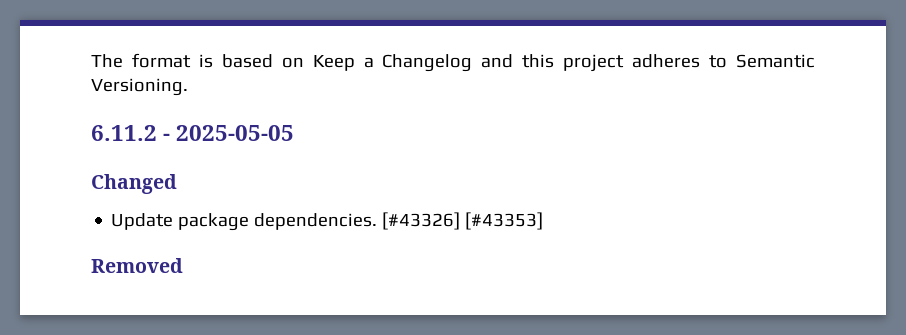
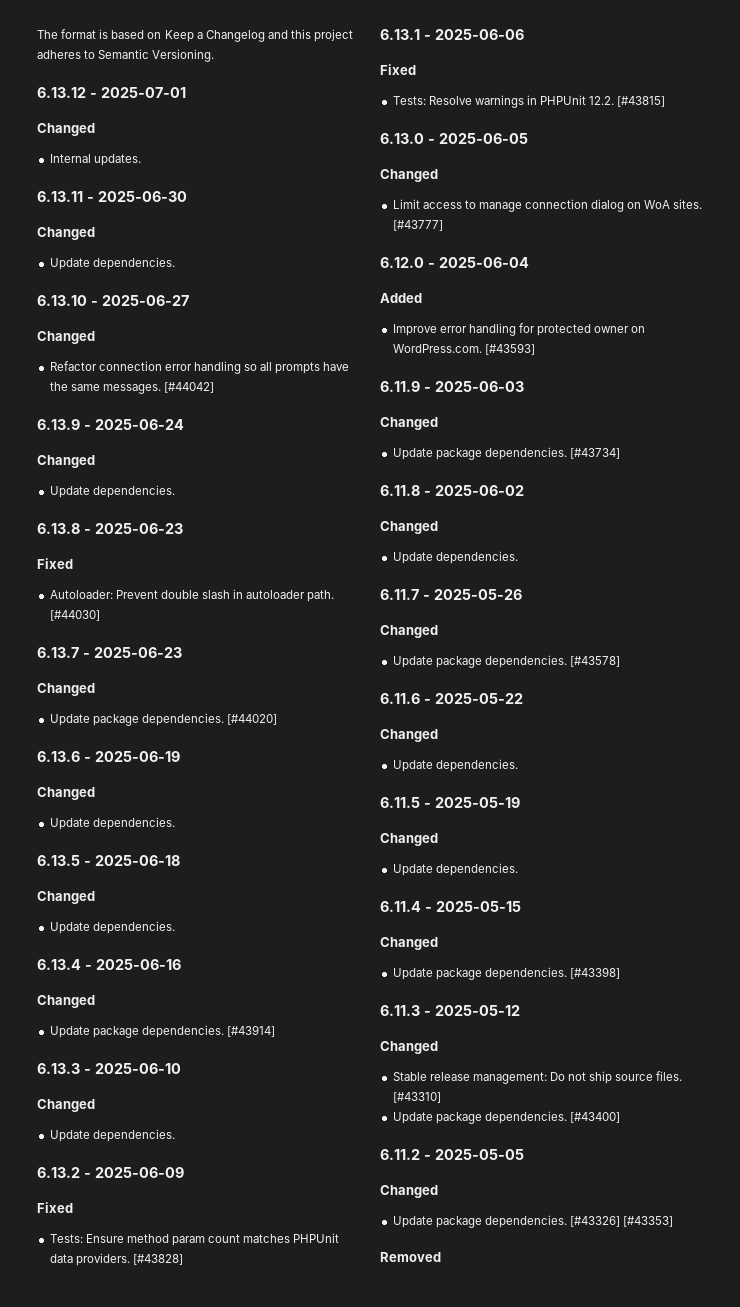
(188, 87) none -> [37,87,186,98] [37,123,95,136] [49,154,141,166] [37,191,187,202] [37,227,95,240] [49,257,175,270] [37,295,189,306] [37,331,95,344] [49,361,350,374] [49,382,214,394] [37,419,184,430] [37,455,95,468] [49,485,175,498] [37,523,183,534] [37,558,73,569] [49,589,335,602] [49,610,100,621] [37,647,182,658] [37,683,95,696] [49,713,277,726] [37,751,180,762] [37,787,95,800] [49,817,175,830] [37,855,180,866] [37,891,95,904] [49,921,175,934] [37,959,181,970] [37,995,95,1008] [49,1025,275,1038] [37,1063,181,1074] [37,1099,95,1112] [49,1129,175,1142] [37,1167,184,1178] [37,1202,73,1213] [49,1233,340,1246] [49,1253,183,1266] [380,29,524,40] [380,64,416,75] [392,95,666,108] [380,133,528,144] [380,169,438,182] [392,199,703,212] [392,220,443,231] [380,257,529,268] [380,293,422,303] [392,323,646,336] [392,343,535,355] [380,381,524,392] [380,417,438,430] [392,447,620,460] [380,485,524,496] [380,521,438,534] [392,551,518,564] [380,589,522,600] [380,625,438,638] [392,655,620,668] [380,693,523,704] [380,729,438,742] [392,759,518,772] [380,797,520,808] [380,833,438,846] [392,863,518,876] [380,901,521,912] [380,937,438,950] [392,967,620,980] [380,1005,520,1016] [380,1041,438,1054] [392,1071,683,1084] [392,1092,441,1103] [392,1111,620,1124] // 6.13.12 - 2025-07-01 // Changed // Internal updates. // 6.13.11 - 2025-06-30 // Changed // Update dependencies. // 6.13.10 - 2025-06-27 // Changed // Refactor connection error handling so all prompts have the same messages. [#44042] // 6.13.9 - 2025-06-24 // Changed // Update dependencies. // 6.13.8 - 2025-06-23 // Fixed // Autoloader: Prevent double slash in autoloader path. [#44030] // 6.13.7 - 2025-06-23 // Changed // Update package dependencies. [#44020] // 6.13.6 - 2025-06-19 // Changed // Update dependencies. // 6.13.5 - 2025-06-18 // Changed // Update dependencies. // 6.13.4 - 2025-06-16 // Changed // Update package dependencies. [#43914] // 6.13.3 - 2025-06-10 // Changed // Update dependencies. // 6.13.2 - 2025-06-09 // Fixed // Tests: Ensure method param count matches PHPUnit data providers. [#43828] // 6.13.1 - 2025-06-06 // Fixed // Tests: Resolve warnings in PHPUnit 12.2. [#43815] // 6.13.0 - 2025-06-05 // Changed // Limit access to manage connection dialog on WoA sites. [#43777] // 6.12.0 - 2025-06-04 // Added // Improve error handling for protected owner on WordPress.com. [#43593] // 6.11.9 - 2025-06-03 // Changed // Update package dependencies. [#43734] // 6.11.8 - 2025-06-02 // Changed // Update dependencies. // 6.11.7 - 2025-05-26 // Changed // Update package dependencies. [#43578] // 6.11.6 - 2025-05-22 // Changed // Update dependencies. // 6.11.5 - 2025-05-19 // Changed // Update dependencies. // 6.11.4 - 2025-05-15 // Changed // Update package dependencies. [#43398] // 6.11.3 - 2025-05-12 // Changed // Stable release management: Do not ship source files. [#43310] // Update package dependencies. [#43400]

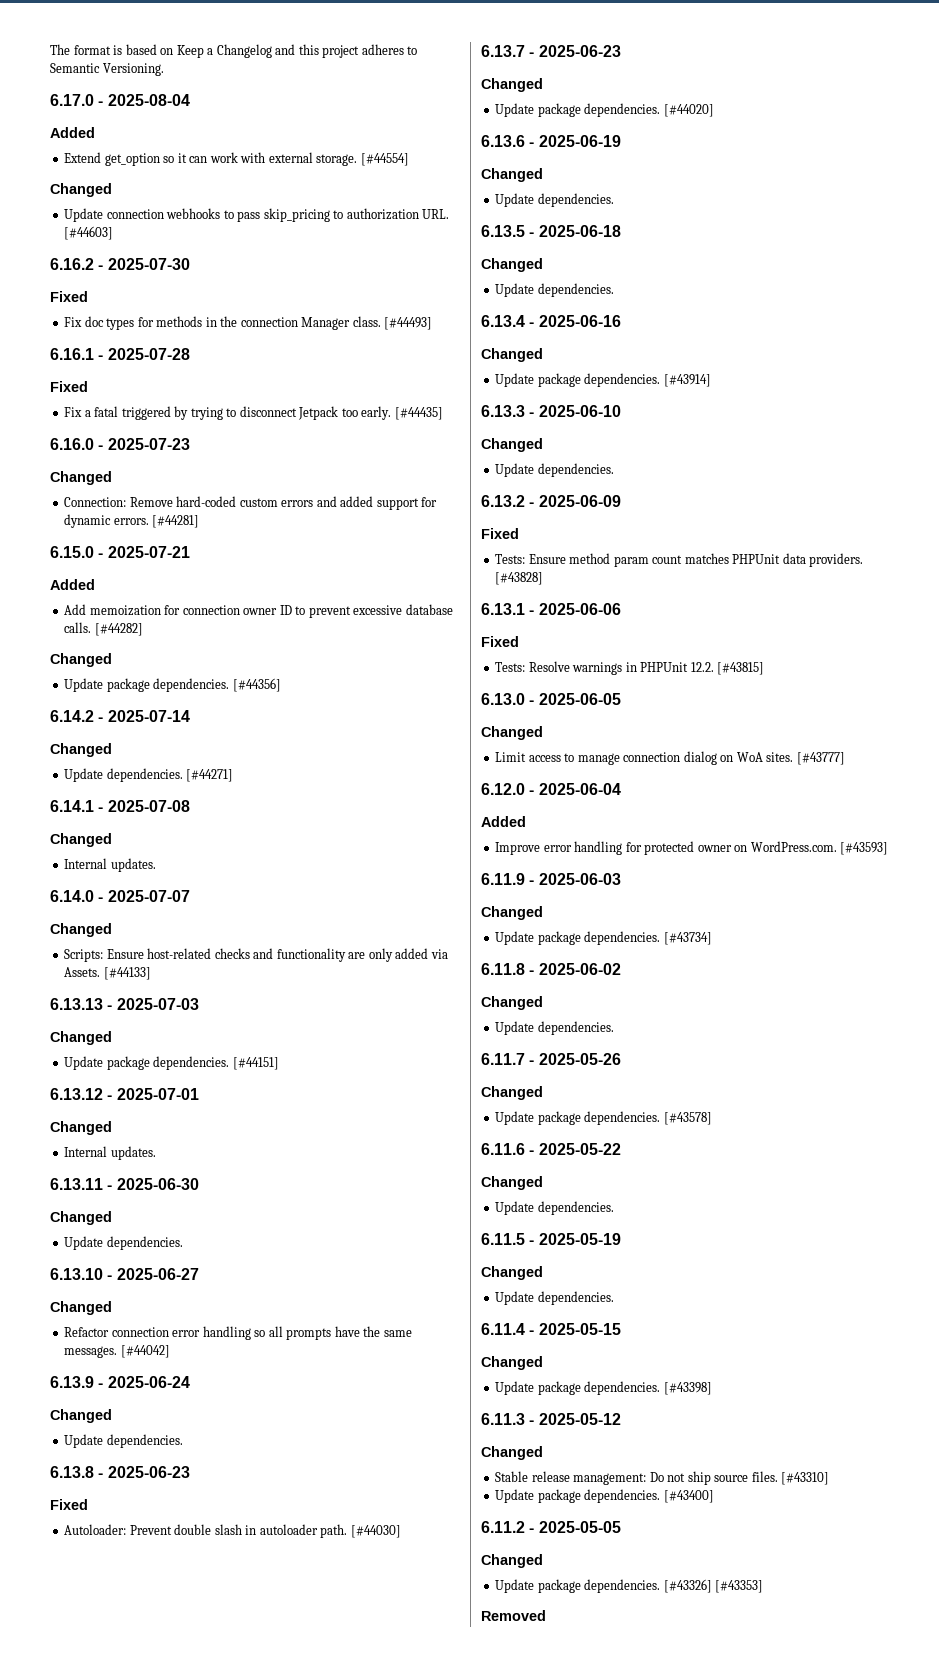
(215, 55) none -> [50,94,190,106] [50,127,95,138] [64,152,409,166] [50,183,112,197] [64,208,450,222] [64,226,114,240] [50,258,190,270] [50,291,88,302] [64,316,433,330] [50,348,190,360] [50,381,88,392] [64,406,443,420] [50,438,190,450] [50,471,112,485] [64,496,438,510] [64,514,200,528] [50,546,190,558] [50,579,95,590] [64,604,453,618] [64,622,143,636] [50,653,112,667] [64,678,281,692] [50,710,190,722] [50,743,112,757] [64,768,234,782] [50,800,190,812] [50,833,112,847] [64,858,156,872] [50,890,190,902] [50,923,112,937] [64,948,448,962] [64,967,151,980] [50,998,199,1010] [50,1031,112,1045] [64,1056,279,1070] // 6.17.0 - 2025-08-04 // Added // Extend get_option so it can work with external storage. [#44554] // Changed // Update connection webhooks to pass skip_pricing to authorization URL. [#44603] // 6.16.2 - 2025-07-30 // Fixed // Fix doc types for methods in the connection Manager class. [#44493] // 6.16.1 - 2025-07-28 // Fixed // Fix a fatal triggered by trying to disconnect Jetpack too early. [#44435] // 6.16.0 - 2025-07-23 // Changed // Connection: Remove hard-coded custom errors and added support for dynamic errors. [#44281] // 6.15.0 - 2025-07-21 // Added // Add memoization for connection owner ID to prevent excessive database calls. [#44282] // Changed // Update package dependencies. [#44356] // 6.14.2 - 2025-07-14 // Changed // Update dependencies. [#44271] // 6.14.1 - 2025-07-08 // Changed // Internal updates. // 6.14.0 - 2025-07-07 // Changed // Scripts: Ensure host-related checks and functionality are only added via Assets. [#44133] // 6.13.13 - 2025-07-03 // Changed // Update package dependencies. [#44151]

